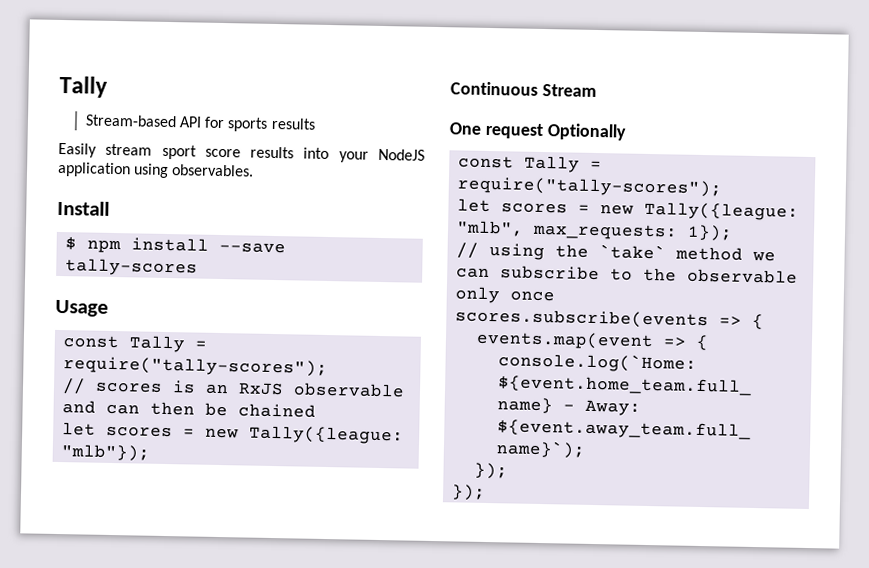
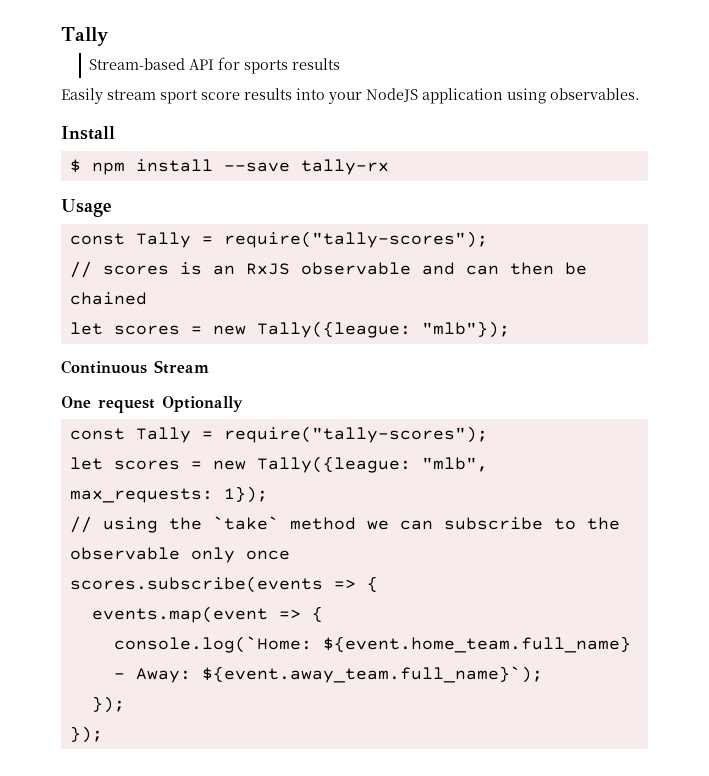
[65,258,199,277] tally-scores -> [300,159,389,175] tally-rx

